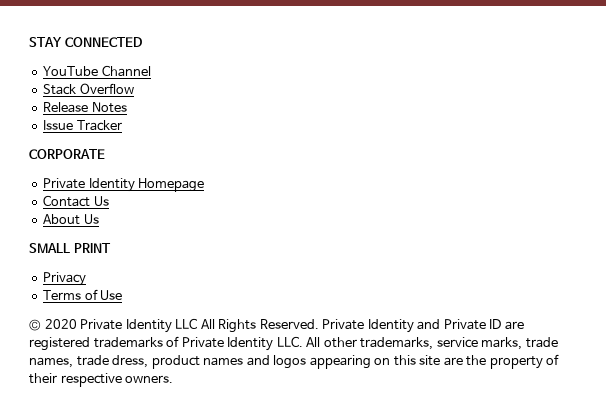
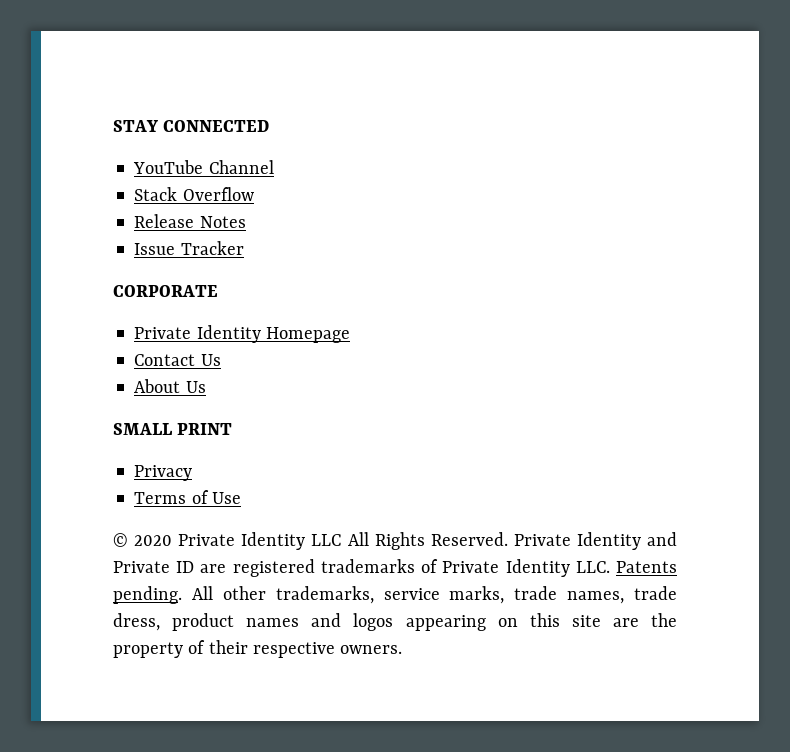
(303, 341) none -> [616,561,677,573] [113,586,182,604] Patents pending.

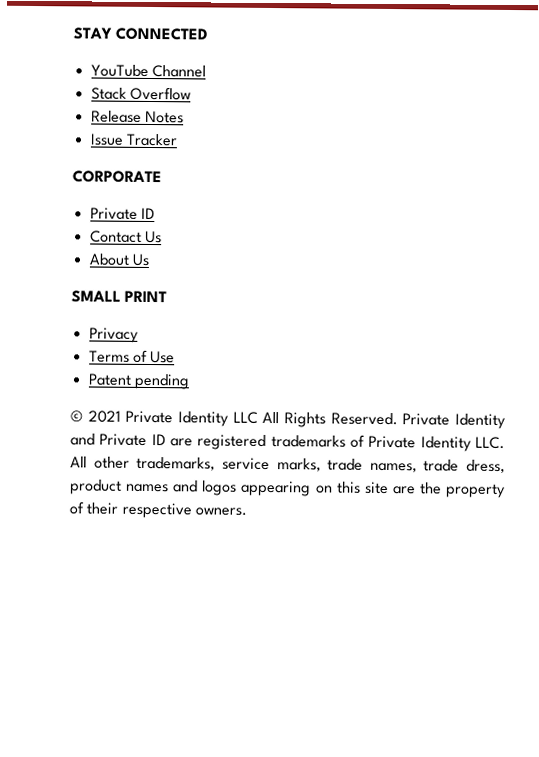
[196,325,350,343] Identity Homepage -> [140,207,155,220] ID
(241, 498) none -> [87,373,190,390] // Patent pending
[134,535,173,546] 2020 -> [87,410,121,423] 2021
[616,561,677,573] [113,586,182,604] Patents pending. -> (505, 442) none

